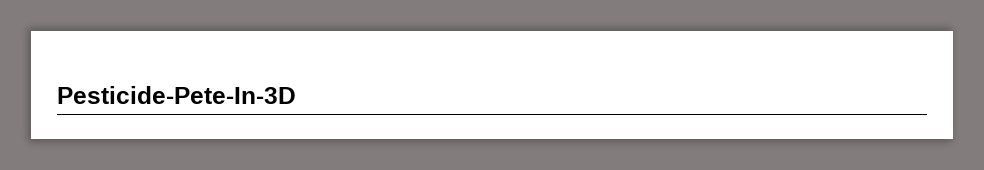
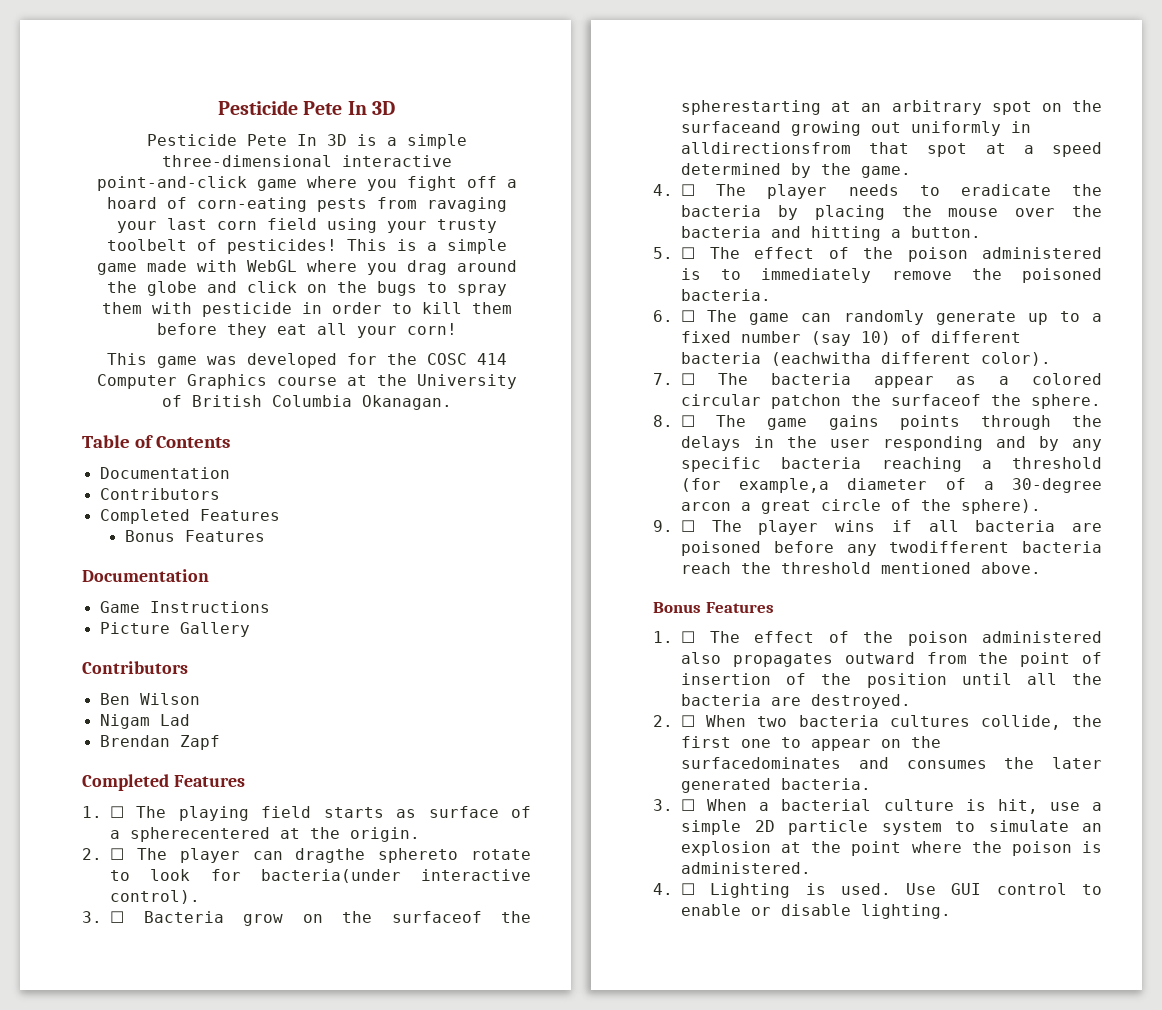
[57,86,296,104] Pesticide-Pete-In-3D -> [217,100,396,115] [146,134,467,149] [161,155,452,167] [96,176,517,191] [106,197,507,212] [116,218,497,233] [106,239,507,254] [96,260,517,275] [106,281,507,296] [101,302,512,317] [156,323,457,338] [106,353,507,368] [96,374,517,389] [161,395,452,410] [82,435,231,448] [99,467,230,479] [99,488,220,500] [99,509,280,524] [124,530,265,542] [82,569,209,582] [99,601,270,613] [99,622,250,637] [82,661,188,674] [99,693,200,705] [99,714,190,729] [99,735,220,750] [82,774,245,791] [82,806,531,821] [110,827,420,842] [82,848,531,863] [110,869,531,883] [110,890,200,904] [82,911,531,926] [681,100,1102,115] [681,121,1031,136] [681,142,1102,157] [681,163,911,178] [653,184,1102,199] [681,205,1102,220] [681,226,981,241] [653,247,1102,262] [681,268,1102,283] [681,289,771,301] [653,310,1102,325] [681,331,1021,346] [681,352,1051,366] [653,373,1102,388] [681,394,1101,409] [653,415,1102,430] [681,436,1102,451] [681,457,1102,472] [681,478,1102,493] [681,499,1041,514] [653,520,1102,535] [681,541,1102,556] [681,562,1041,574] [653,602,774,613] [653,631,1102,646] [681,652,1102,667] [681,673,1102,688] [681,694,911,709] [653,715,1102,730] [681,736,941,751] [681,757,1102,769] [681,778,871,793] [653,799,1102,814] [681,820,1102,835] [681,841,1102,856] [681,862,811,874] [653,883,1102,898] [681,904,951,919] Pesticide Pete In 3D // Pesticide Pete In 3D is a simple three-dimensional interactive point-and-click game where you fight off a hoard of corn-eating pests from ravaging your last corn field using your trusty toolbelt of pesticides! This is a simple game made with WebGL where you drag around the globe and click on the bugs to spray them with pesticide in order to kill them before they eat all your corn! // This game was developed for the COSC 414 Computer Graphics course at the University of British Columbia Okanagan. // Table of Contents // Documentation // Contributors // Completed Features // Bonus Features // Documentation // Game Instructions // Picture Gallery // Contributors // Ben Wilson // Nigam Lad // Brendan Zapf // Completed Features // 1. ☐ The playing field starts as surface of a spherecentered at the origin. // 2. ☐ The player can dragthe sphereto rotate to look for bacteria(under interactive control). // 3. ☐ Bacteria grow on the surfaceof the spherestarting at an arbitrary spot on the surfaceand growing out uniformly in alldirectionsfrom that spot at a speed determined by the game. // 4. ☐ The player needs to eradicate the bacteria by placing the mouse over the bacteria and hitting a button. // 5. ☐ The effect of the poison administered is to immediately remove the poisoned bacteria. // 6. ☐ The game can randomly generate up to a fixed number (say 10) of different bacteria (eachwitha different color). // 7. ☐ The bacteria appear as a colored circular patchon the surfaceof the sphere. // 8. ☐ The game gains points through the delays in the user responding and by any specific bacteria reaching a threshold (for example,a diameter of a 30-degree arcon a great circle of the sphere). // 9. ☐ The player wins if all bacteria are poisoned before any twodifferent bacteria reach the threshold mentioned above. // Bonus Features // 1. ☐ The effect of the poison administered also propagates outward from the point of insertion of the position until all the bacteria are destroyed. // 2. ☐ When two bacteria cultures collide, the first one to appear on the surfacedominates and consumes the later generated bacteria. // 3. ☐ When a bacterial culture is hit, use a simple 2D particle system to simulate an explosion at the point where the poison is administered. // 4. ☐ Lighting is used. Use GUI control to enable or disable lighting.

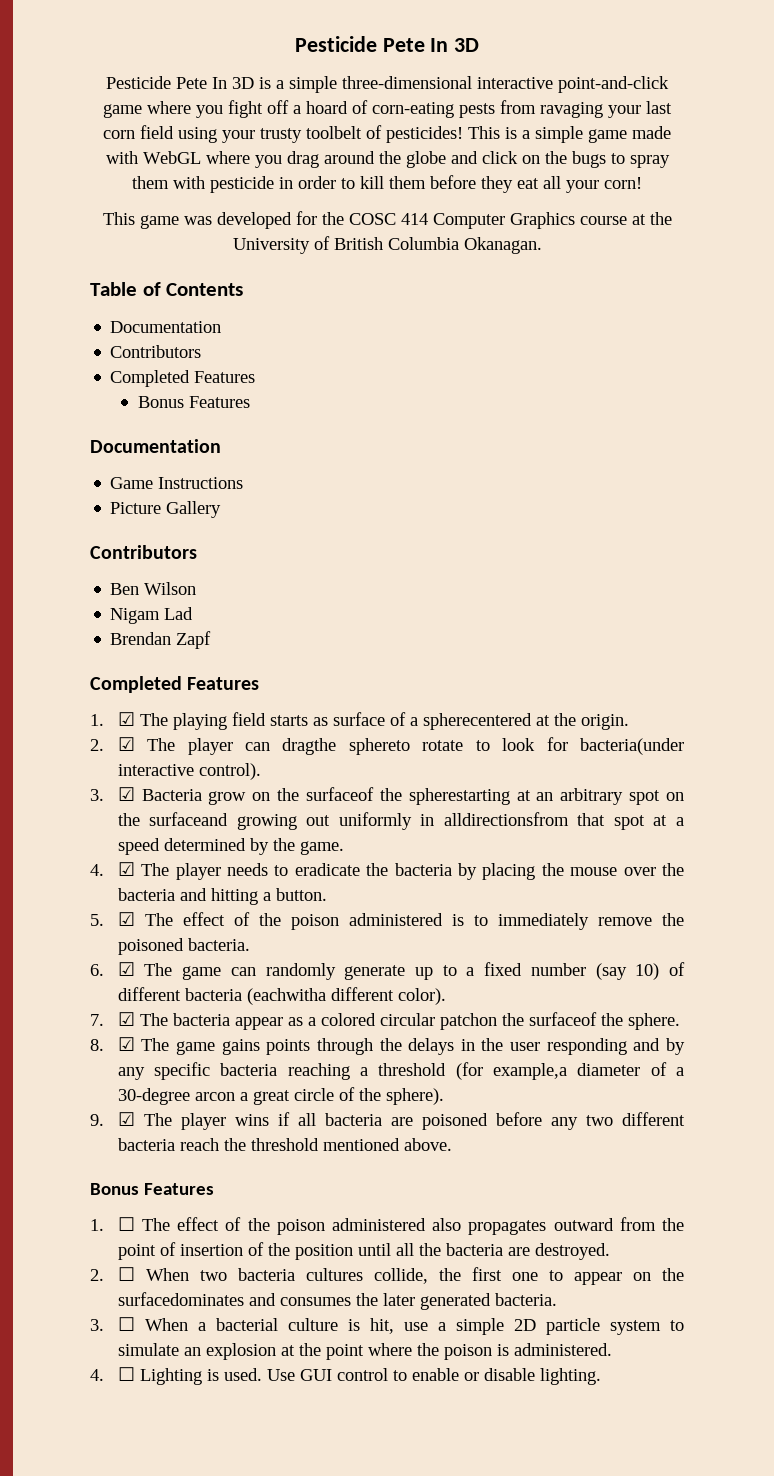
[110,806,124,818] ☐ -> [117,712,135,726] ☑
[110,848,124,860] ☐ -> [117,737,135,751] ☑
[110,911,124,923] ☐ -> [117,787,135,801] ☑
[681,184,695,196] ☐ -> [117,862,135,876] ☑
[681,247,695,259] ☐ -> [117,912,135,926] ☑
[681,310,695,322] ☐ -> [117,962,135,976] ☑
[681,373,695,385] ☐ -> [117,1012,135,1026] ☑
[681,415,695,427] ☐ -> [117,1037,135,1051] ☑
[681,520,695,532] ☐ -> [117,1112,135,1126] ☑
[889,541,1010,553] twodifferent -> [585,1112,685,1126] two different

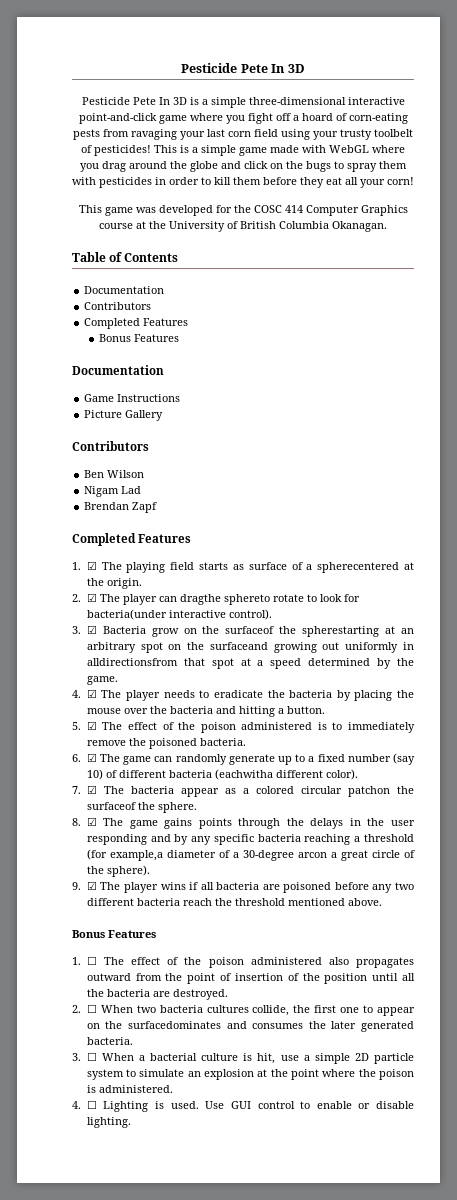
[210,176,274,193] pesticide -> [99,177,152,188] pesticides

